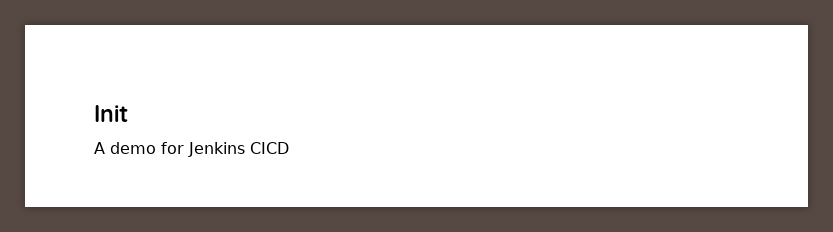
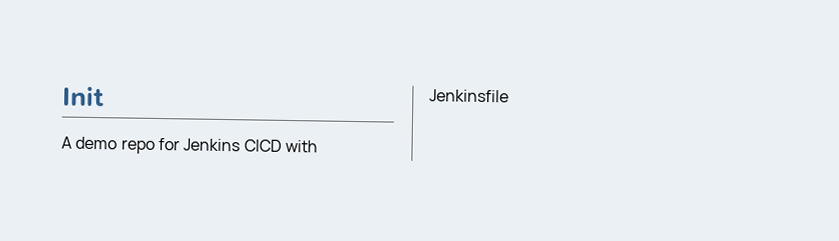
(156, 148) none -> [120,139,155,154] repo
(289, 148) none -> [284,139,318,153] [429,89,509,103] with Jenkinsfile

